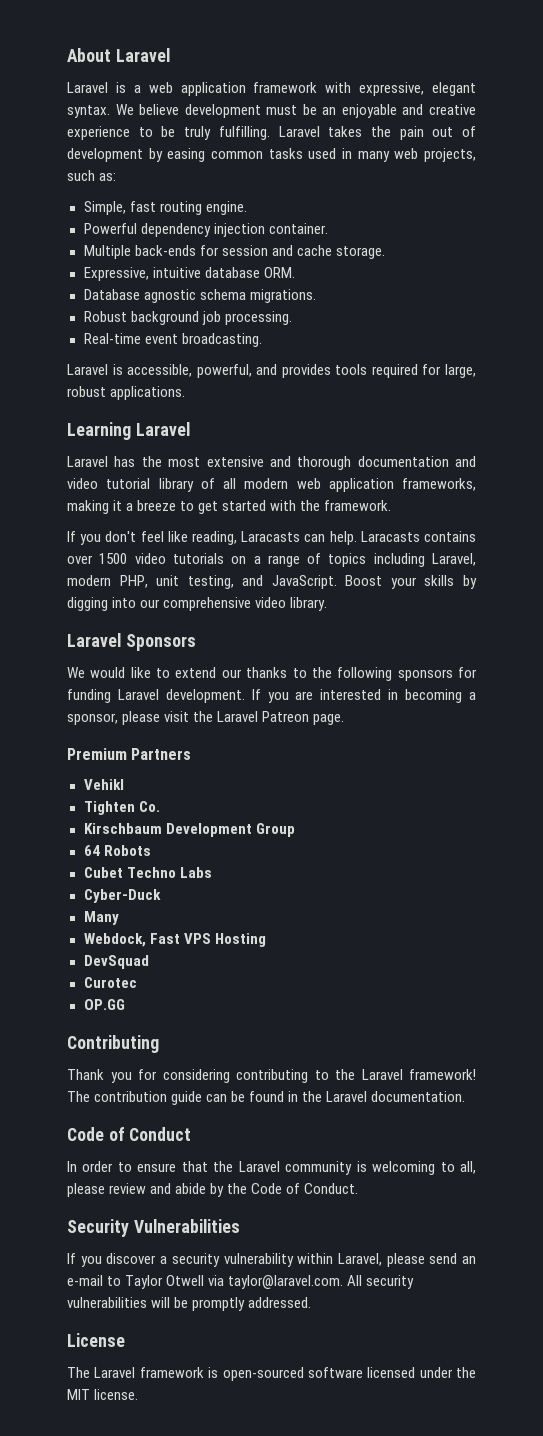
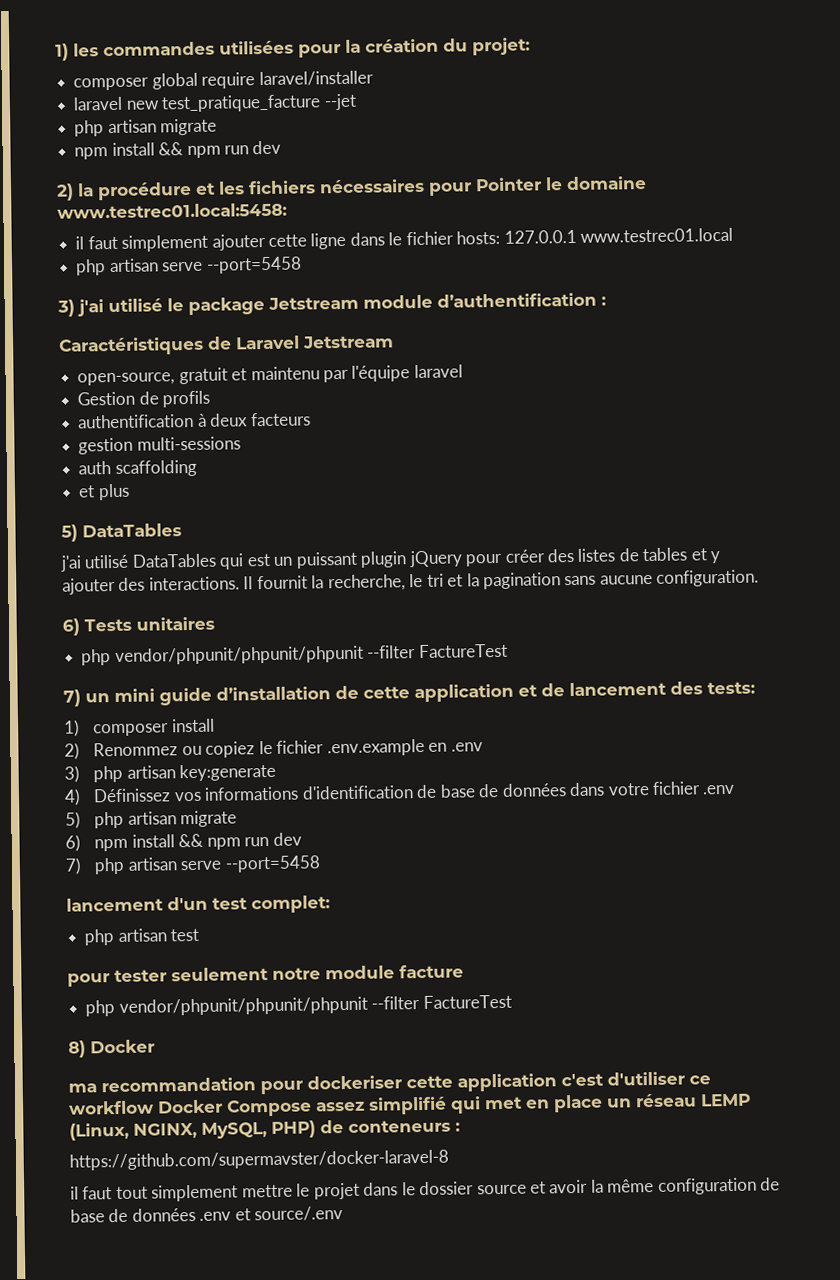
[67,48,170,62] [67,82,476,96] [67,104,476,118] [67,126,476,140] [67,148,477,162] [67,170,117,181] [83,201,247,215] [83,223,328,237] [83,245,385,259] [83,267,295,281] [83,289,316,303] [83,311,292,325] [83,333,262,347] [67,364,476,378] [67,386,186,400] [67,422,190,440] [67,456,476,470] [67,478,476,492] [67,500,392,514] [67,531,476,545] [67,553,477,567] [67,575,477,589] [67,597,328,611] [67,633,196,651] [67,667,478,681] [67,689,477,703] [67,711,345,725] [67,748,192,760] [83,779,124,790] [83,801,160,815] [83,823,295,837] [83,845,151,856] [83,867,212,878] [83,889,161,903] [83,911,119,925] [83,933,266,947] [83,955,149,969] [83,977,137,988] [83,999,125,1010] [67,1035,159,1053] [67,1069,476,1083] [67,1091,466,1105] [67,1127,192,1141] [67,1161,476,1175] [67,1183,359,1197] [67,1219,240,1237] [67,1253,476,1267] [67,1275,415,1289] [67,1297,312,1311] [67,1333,125,1347] [67,1367,476,1381] [67,1389,139,1400] About Laravel // Laravel is a web application framework with expressive, elegant syntax. We believe development must be an enjoyable and creative experience to be truly fulfilling. Laravel takes the pain out of development by easing common tasks used in many web projects, such as: // Simple, fast routing engine. // Powerful dependency injection container. // Multiple back-ends for session and cache storage. // Expressive, intuitive database ORM. // Database agnostic schema migrations. // Robust background job processing. // Real-time event broadcasting. // Laravel is accessible, powerful, and provides tools required for large, robust applications. // Learning Laravel // Laravel has the most extensive and thorough documentation and video tutorial library of all modern web application frameworks, making it a breeze to get started with the framework. // If you don't feel like reading, Laracasts can help. Laracasts contains over 1500 video tutorials on a range of topics including Laravel, modern PHP, unit testing, and JavaScript. Boost your skills by digging into our comprehensive video library. // Laravel Sponsors // We would like to extend our thanks to the following sponsors for funding Laravel development. If you are interested in becoming a sponsor, please visit the Laravel Patreon page. // Premium Partners // Vehikl // Tighten Co. // Kirschbaum Development Group // 64 Robots // Cubet Techno Labs // Cyber-Duck // Many // Webdock, Fast VPS Hosting // DevSquad // Curotec // OP.GG // Contributing // Thank you for considering contributing to the Laravel framework! The contribution guide can be found in the Laravel documentation. // Code of Conduct // In order to ensure that the Laravel community is welcoming to all, please review and abide by the Code of Conduct. // Security Vulnerabilities // If you discover a security vulnerability within Laravel, please send an e-mail to Taylor Otwell via taylor@laravel.com. All security vulnerabilities will be promptly addressed. // License // The Laravel framework is open-sourced software licensed under the MIT license. -> [55,37,530,61] [73,70,374,91] [73,93,357,113] [74,118,218,137] [74,140,282,160] [56,176,647,201] [57,202,287,219] [75,227,734,252] [75,256,302,276] [57,292,606,317] [59,335,394,356] [77,364,463,386] [77,390,211,408] [78,412,311,429] [78,436,241,455] [78,459,197,477] [78,483,130,501] [61,523,182,542] [60,547,722,572] [62,569,760,595] [62,616,215,636] [81,643,508,666] [63,681,755,707] [64,718,215,737] [64,738,483,760] [64,763,277,783] [64,781,736,806] [65,810,238,829] [65,832,302,852] [65,855,321,875] [66,895,330,914] [84,928,200,946] [67,964,464,987] [85,994,512,1017] [68,1039,155,1058] [68,1071,711,1095] [69,1093,751,1117] [69,1119,460,1141] [69,1149,449,1171] [70,1177,781,1202] [70,1206,344,1223] 1) les commandes utilisées pour la création du projet: // composer global require laravel/installer // laravel new test_pratique_facture --jet // php artisan migrate // npm install && npm run dev // 2) la procédure et les fichiers nécessaires pour Pointer le domaine www.testrec01.local:5458: // il faut simplement ajouter cette ligne dans le fichier hosts: 127.0.0.1 www.testrec01.local // php artisan serve --port=5458 // 3) j'ai utilisé le package Jetstream module d’authentification : // Caractéristiques de Laravel Jetstream // open-source, gratuit et maintenu par l'équipe laravel // Gestion de profils // authentification à deux facteurs // gestion multi-sessions // auth scaffolding // et plus // 5) DataTables // j'ai utilisé DataTables qui est un puissant plugin jQuery pour créer des listes de tables et y ajouter des interactions. Il fournit la recherche, le tri et la pagination sans aucune configuration. // 6) Tests unitaires // php vendor/phpunit/phpunit/phpunit --filter FactureTest // 7) un mini guide d’installation de cette application et de lancement des tests: // 1) composer install // 2) Renommez ou copiez le fichier .env.example en .env // 3) php artisan key:generate // 4) Définissez vos informations d'identification de base de données dans votre fichier .env // 5) php artisan migrate // 6) npm install && npm run dev // 7) php artisan serve --port=5458 // lancement d'un test complet: // php artisan test // pour tester seulement notre module facture // php vendor/phpunit/phpunit/phpunit --filter FactureTest // 8) Docker // ma recommandation pour dockeriser cette application c'est d'utiliser ce workflow Docker Compose assez simplifié qui met en place un réseau LEMP (Linux, NGINX, MySQL, PHP) de conteneurs : // https://github.com/supermavster/docker-laravel-8 // il faut tout simplement mettre le projet dans le dossier source et avoir la même configuration de base de données .env et source/.env

